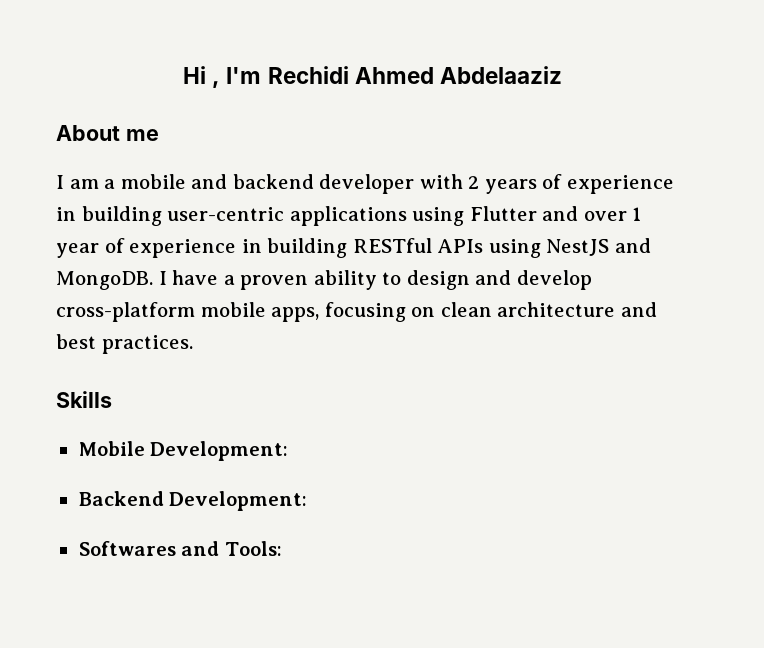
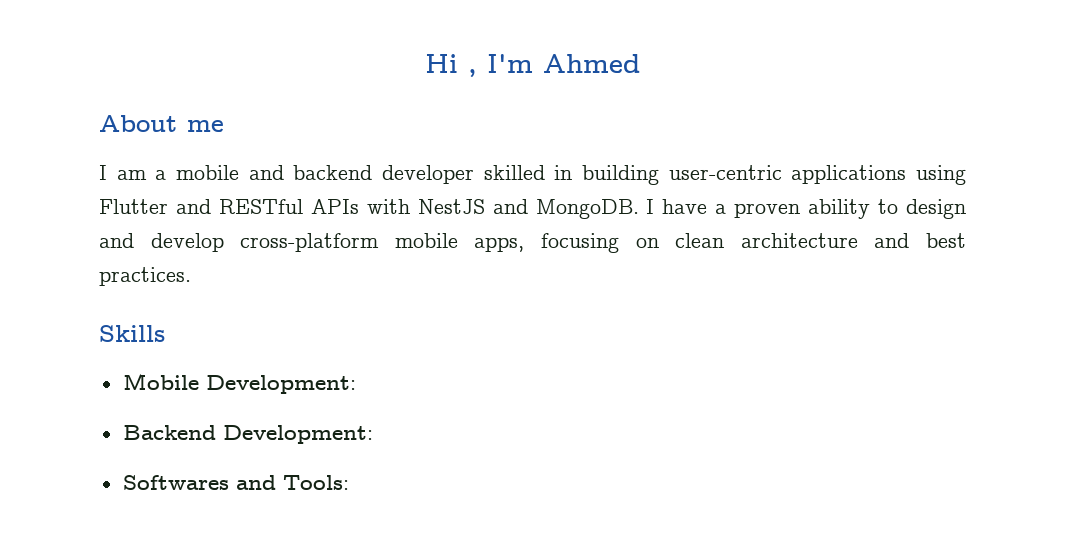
[267,66,349,84] Rechidi -> (533, 63) none
[439,66,562,84] Abdelaaziz -> (640, 63) none
[419,174,674,194] with 2 years of experience -> [483,165,545,180] skilled
[583,207,642,221] [56,238,348,258] over 1 year of experience in building -> (211, 206) none
[488,239,541,258] using -> [366,199,410,214] with

